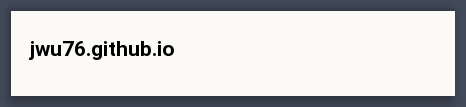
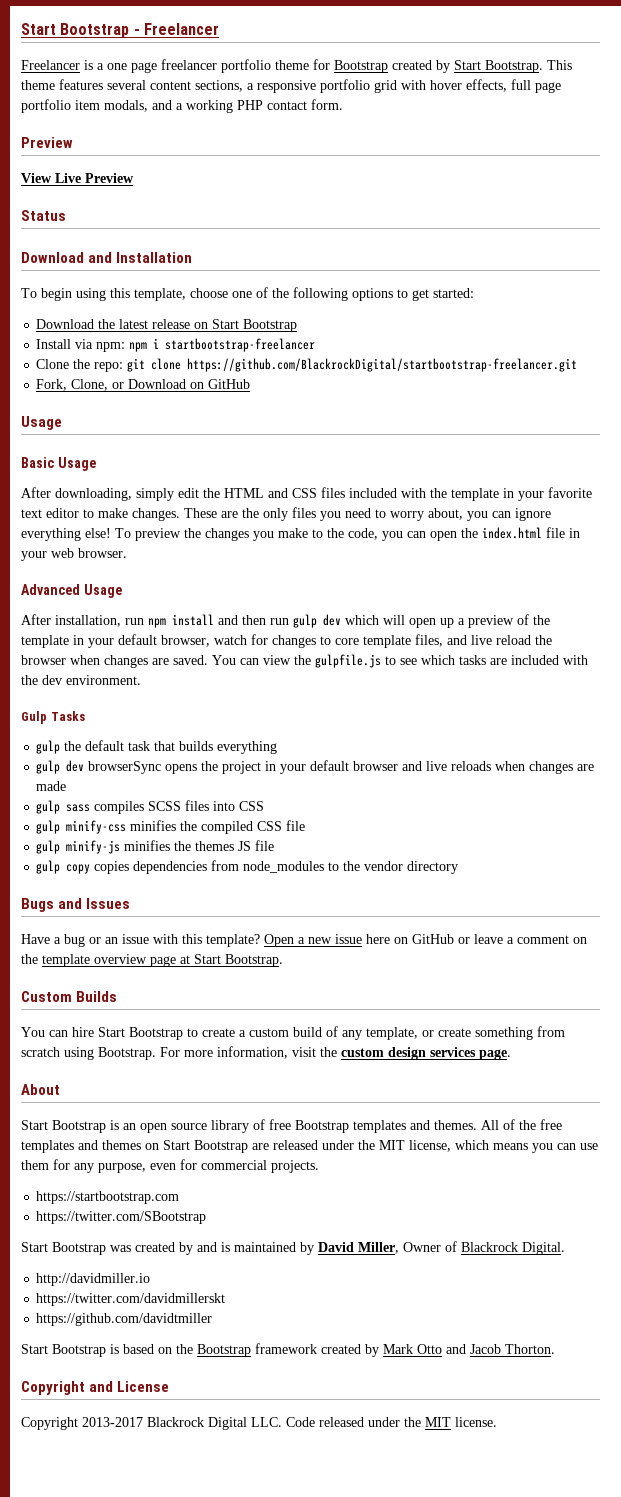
[29,41,175,60] jwu76.github.io -> [21,23,219,38] [21,59,572,73] [21,79,561,93] [21,99,343,113] [21,137,73,148] [21,173,134,183] [21,210,66,221] [21,252,193,263] [21,287,474,301] [36,319,298,332] [36,338,316,352] [36,358,578,372] [36,379,251,391] [21,416,62,430] [21,457,96,471] [21,487,592,501] [21,507,551,521] [21,527,580,541] [21,548,127,561] [21,584,122,598] [21,614,550,628] [21,634,552,648] [21,654,588,668] [21,675,141,685] [21,711,85,724] [36,740,278,754] [36,760,595,774] [36,781,67,791] [36,800,265,814] [36,820,306,834] [36,840,275,854] [36,860,459,874] [21,898,131,912] [21,934,587,947] [21,954,283,967] [21,991,118,1002] [21,1026,565,1040] [21,1046,511,1060] [21,1084,60,1095] [21,1119,562,1133] [21,1140,598,1153] [21,1159,319,1173] [36,1191,180,1204] [36,1211,207,1224] [21,1241,565,1255] [36,1273,151,1286] [36,1293,226,1306] [36,1313,213,1326] [21,1343,555,1357] [21,1381,170,1395] [21,1417,497,1430] Start Bootstrap - Freelancer // Freelancer is a one page freelancer portfolio theme for Bootstrap created by Start Bootstrap. This theme features several content sections, a responsive portfolio grid with hover effects, full page portfolio item modals, and a working PHP contact form. // Preview // View Live Preview // Status // Download and Installation // To begin using this template, choose one of the following options to get started: // Download the latest release on Start Bootstrap // Install via npm: npm i startbootstrap-freelancer // Clone the repo: git clone https://github.com/BlackrockDigital/startbootstrap-freelancer.git // Fork, Clone, or Download on GitHub // Usage // Basic Usage // After downloading, simply edit the HTML and CSS files included with the template in your favorite text editor to make changes. These are the only files you need to worry about, you can ignore everything else! To preview the changes you make to the code, you can open the index.html file in your web browser. // Advanced Usage // After installation, run npm install and then run gulp dev which will open up a preview of the template in your default browser, watch for changes to core template files, and live reload the browser when changes are saved. You can view the gulpfile.js to see which tasks are included with the dev environment. // Gulp Tasks // gulp the default task that builds everything // gulp dev browserSync opens the project in your default browser and live reloads when changes are made // gulp sass compiles SCSS files into CSS // gulp minify-css minifies the compiled CSS file // gulp minify-js minifies the themes JS file // gulp copy copies dependencies from node_modules to the vendor directory // Bugs and Issues // Have a bug or an issue with this template? Open a new issue here on GitHub or leave a comment on the template overview page at Start Bootstrap. // Custom Builds // You can hire Start Bootstrap to create a custom build of any template, or create something from scratch using Bootstrap. For more information, visit the custom design services page. // About // Start Bootstrap is an open source library of free Bootstrap templates and themes. All of the free templates and themes on Start Bootstrap are released under the MIT license, which means you can use them for any purpose, even for commercial projects. // https://startbootstrap.com // https://twitter.com/SBootstrap // Start Bootstrap was created by and is maintained by David Miller, Owner of Blackrock Digital. // http://davidmiller.io // https://twitter.com/davidmillerskt // https://github.com/davidtmiller // Start Bootstrap is based on the Bootstrap framework created by Mark Otto and Jacob Thorton. // Copyright and License // Copyright 2013-2017 Blackrock Digital LLC. Code released under the MIT license.

